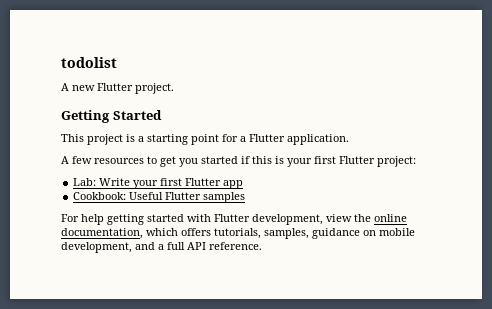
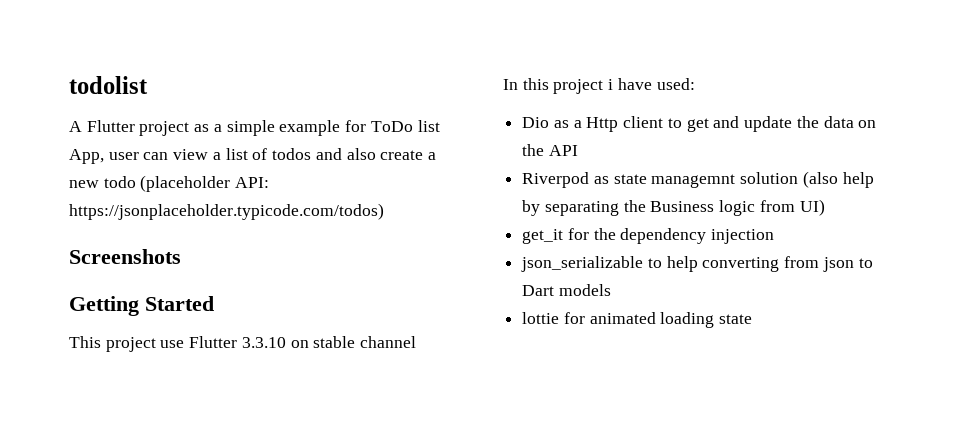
[72,83,174,94] [61,110,162,123] [61,134,349,145] [61,156,416,167] [73,178,244,189] [73,192,246,203] [61,214,407,225] [61,228,415,239] [61,242,262,253] new Flutter project. // Getting Started // This project is a starting point for a Flutter application. // A few resources to get you started if this is your first Flutter project: // Lab: Write your first Flutter app // Cookbook: Useful Flutter samples // For help getting started with Flutter development, view the online documentation, which offers tutorials, samples, guidance on mobile development, and a full API reference. -> [86,120,440,136] [69,148,436,164] [69,175,270,192] [69,203,384,220] [69,249,181,264] [69,296,214,316] [69,336,417,352] [503,78,695,94] [522,116,877,132] [522,144,578,156] [522,171,874,188] [522,199,825,216] [522,228,775,244] [521,256,873,272] [522,284,611,296] [522,312,753,328] Flutter project as a simple example for ToDo list App, user can view a list of todos and also create a new todo (placeholder API: https://jsonplaceholder.typicode.com/todos) // Screenshots // Getting Started // This project use Flutter 3.3.10 on stable channel // In this project i have used: // Dio as a Http client to get and update the data on the API // Riverpod as state managemnt solution (also help by separating the Business logic from UI) // get_it for the dependency injection // json_serializable to help converting from json to Dart models // lottie for animated loading state

